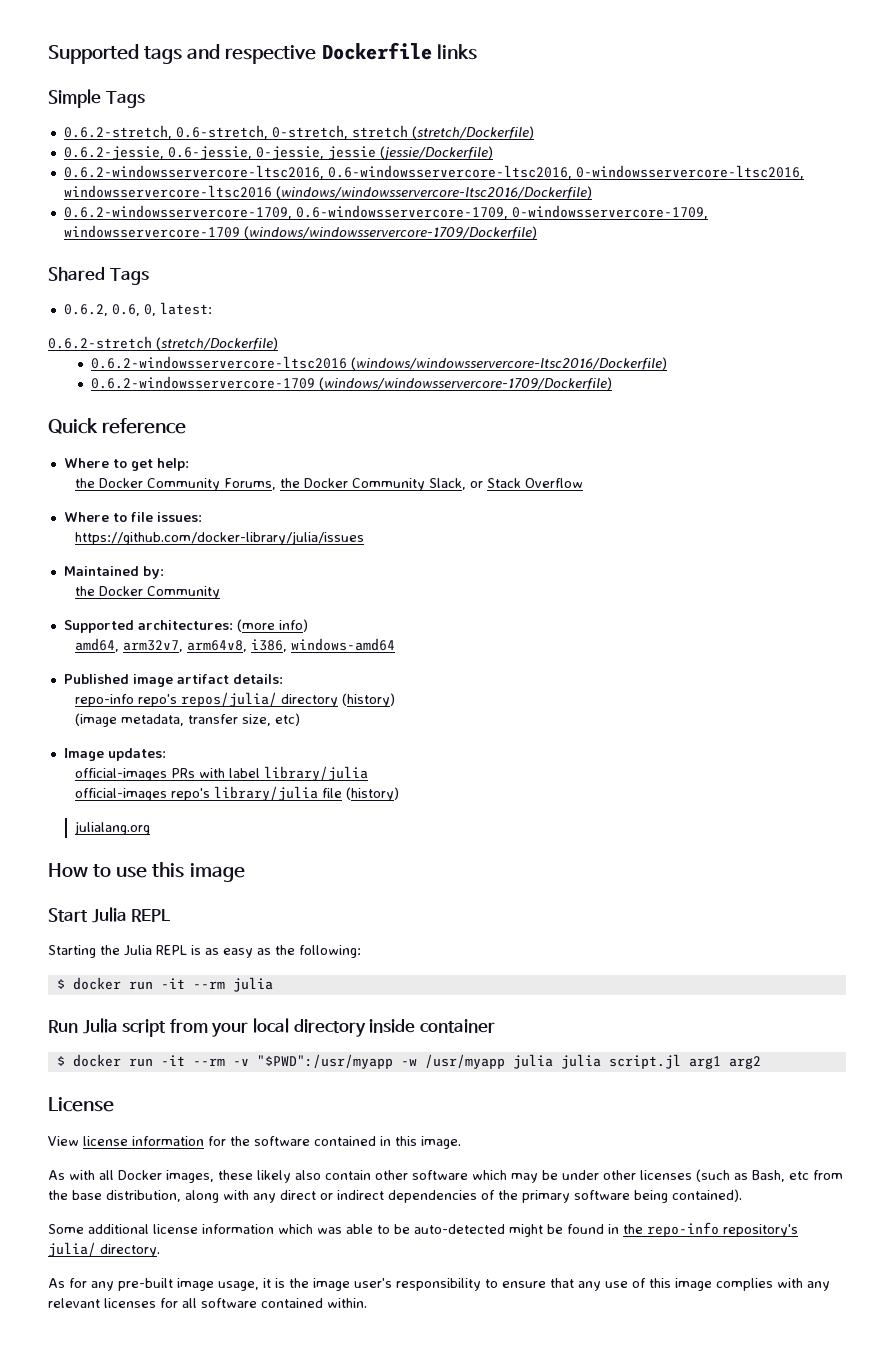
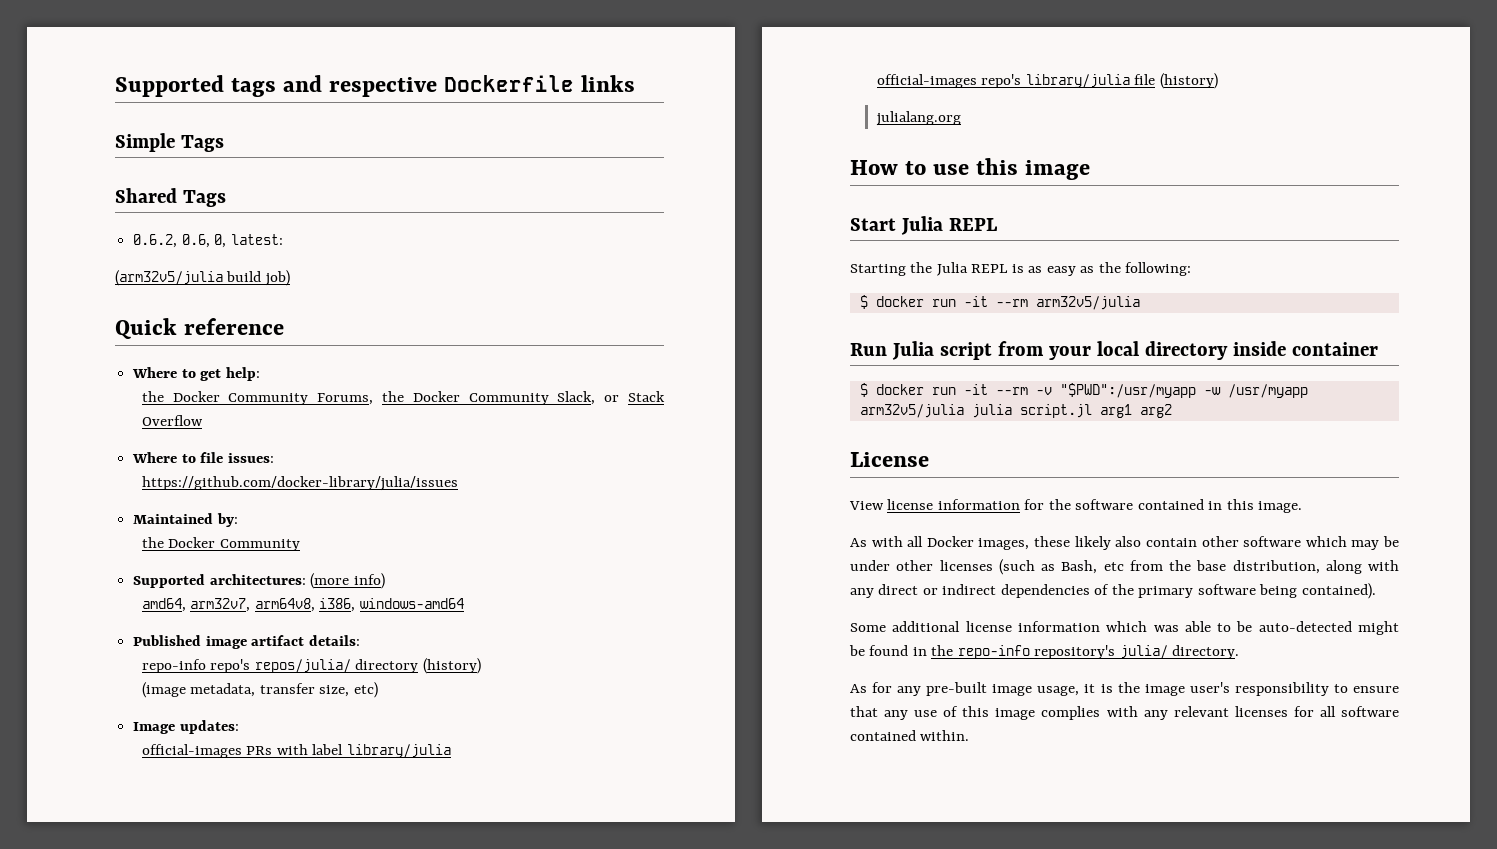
[63,125,534,139] [63,146,493,160] [63,165,804,179] [63,185,592,199] [63,205,708,219] [63,225,537,239] // 0.6.2-stretch, 0.6-stretch, 0-stretch, stretch (stretch/Dockerfile) // 0.6.2-jessie, 0.6-jessie, 0-jessie, jessie (jessie/Dockerfile) // 0.6.2-windowsservercore-ltsc2016, 0.6-windowsservercore-ltsc2016, 0-windowsservercore-ltsc2016, windowsservercore-ltsc2016 (windows/windowsservercore-ltsc2016/Dockerfile) // 0.6.2-windowsservercore-1709, 0.6-windowsservercore-1709, 0-windowsservercore-1709, windowsservercore-1709 (windows/windowsservercore-1709/Dockerfile) -> (224, 143) none
[48,336,278,350] [91,356,668,370] [91,376,613,390] 0.6.2-stretch (stretch/Dockerfile) // 0.6.2-windowsservercore-ltsc2016 (windows/windowsservercore-ltsc2016/Dockerfile) // 0.6.2-windowsservercore-1709 (windows/windowsservercore-1709/Dockerfile) -> [115,270,290,286] (arm32v5/julia build job)
[232,977,273,992] julia -> [1035,296,1140,310] arm32v5/julia
[512,1054,553,1069] julia -> [859,404,964,418] arm32v5/julia

